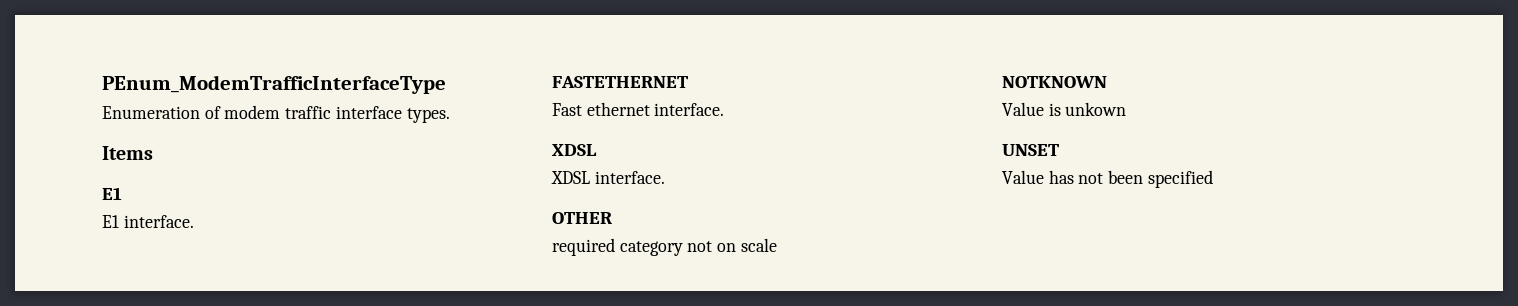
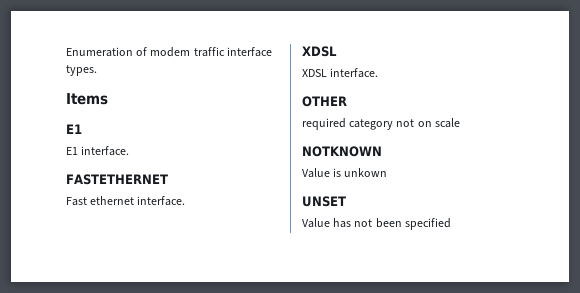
[102,75,446,94] PEnum_ModemTrafficInterfaceType // -> (66, 52) none

